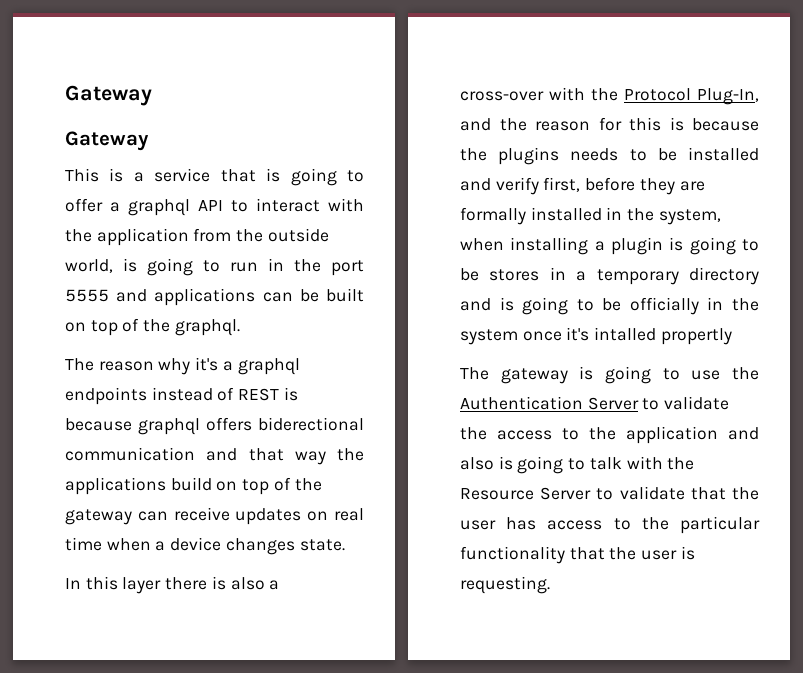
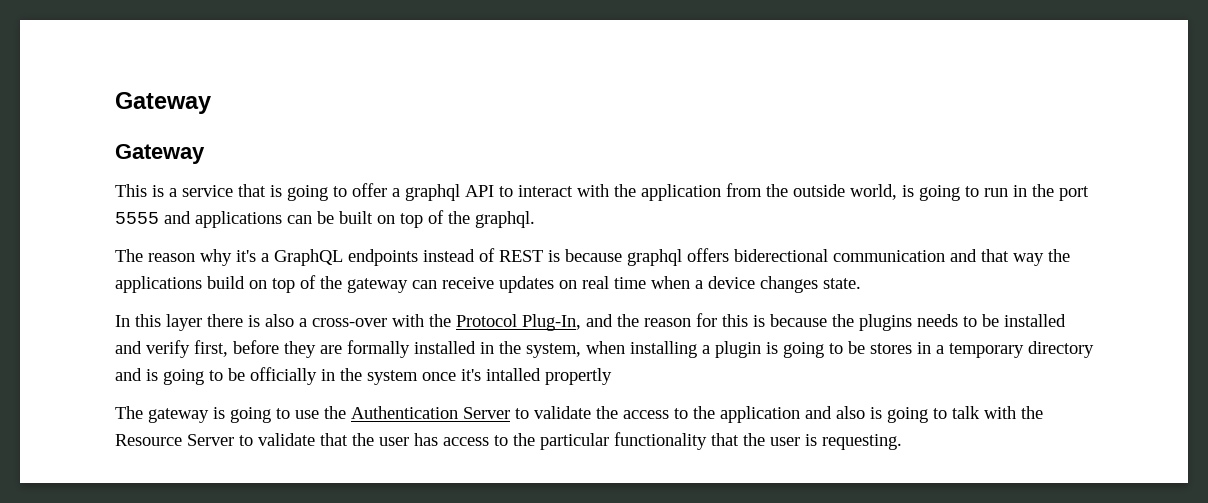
[237,358,300,375] graphql -> [274,249,343,266] GraphQL

